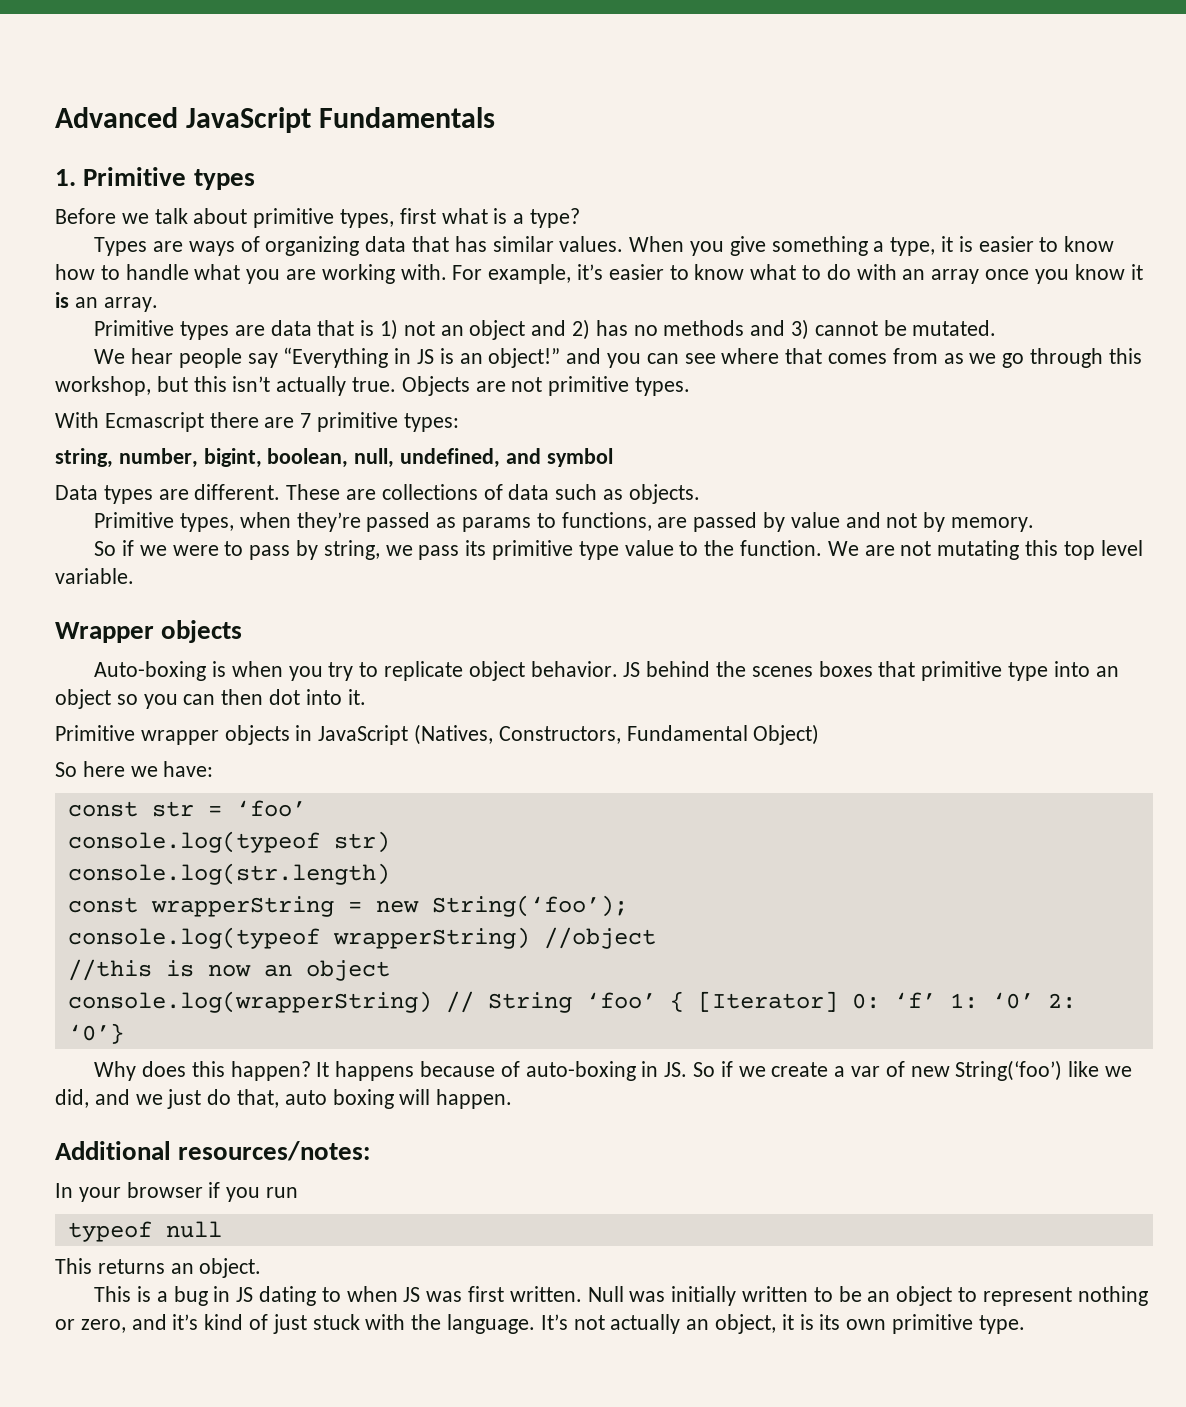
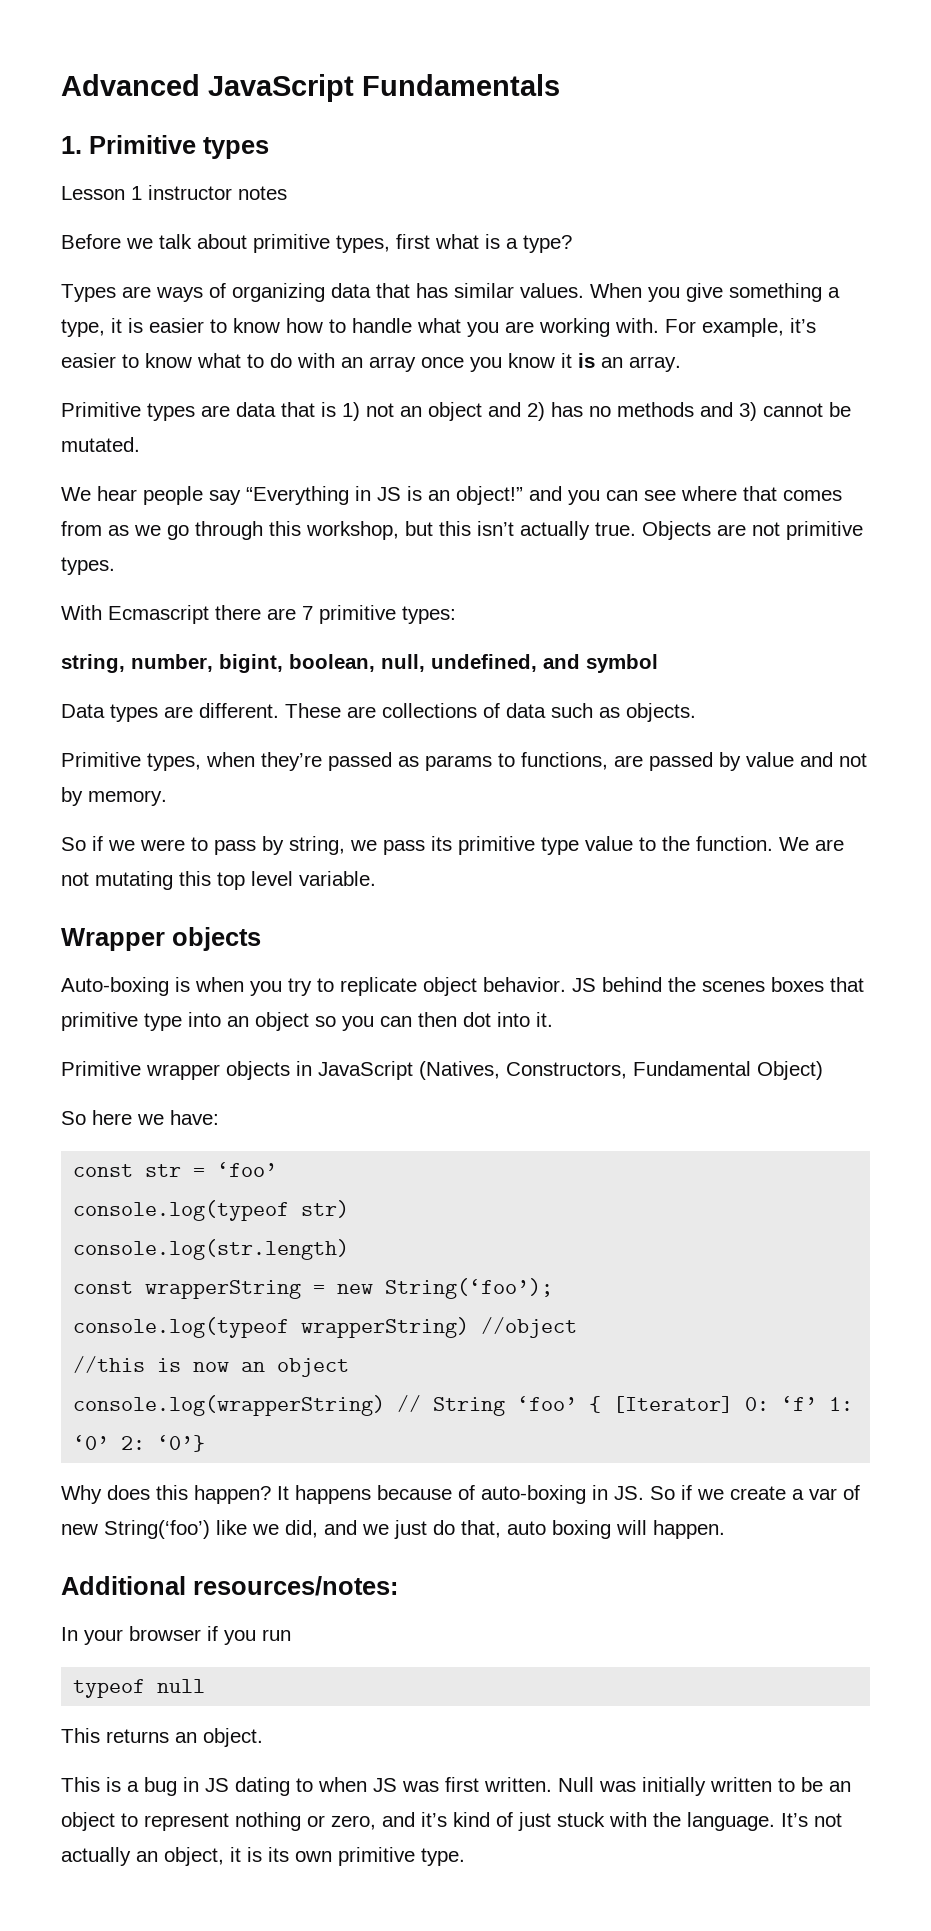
(255, 179) none -> [61,185,287,200] // Lesson 1 instructor notes

